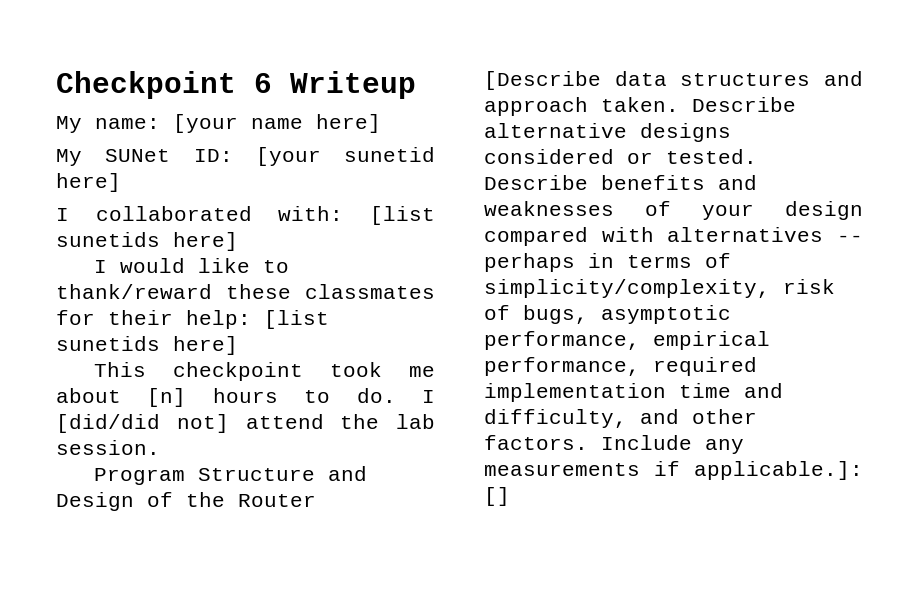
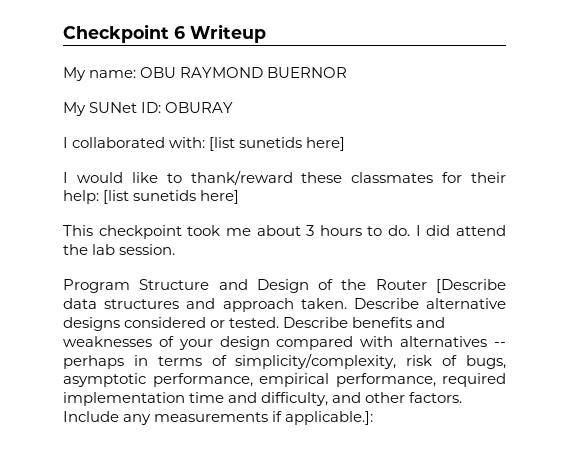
[173,114,381,133] [your name here] -> [140,67,348,78] OBU RAYMOND BUERNOR
[255,147,435,166] [56,173,121,192] [your sunetid here] -> [165,102,234,113] OBURAY
[147,388,187,407] [n] -> [306,225,315,236] 3
[56,414,229,433] [did/did not] -> [426,225,451,236] did
[484,487,510,506] [] -> (374, 418) none

